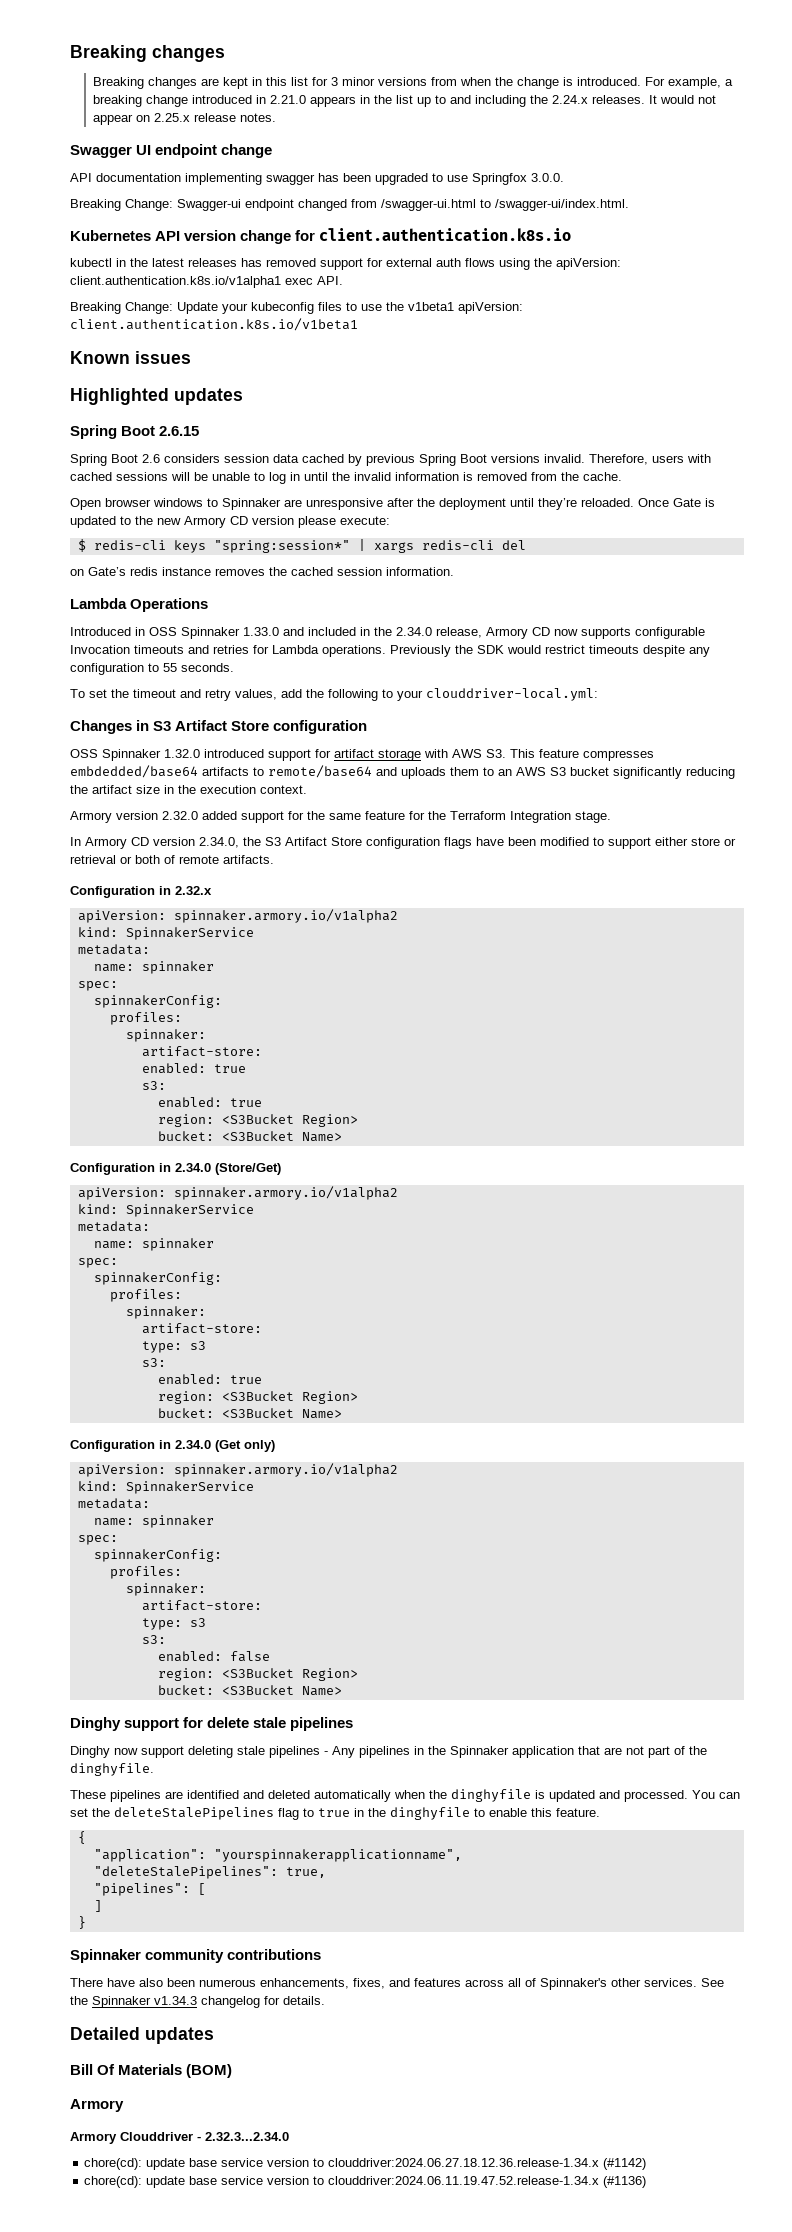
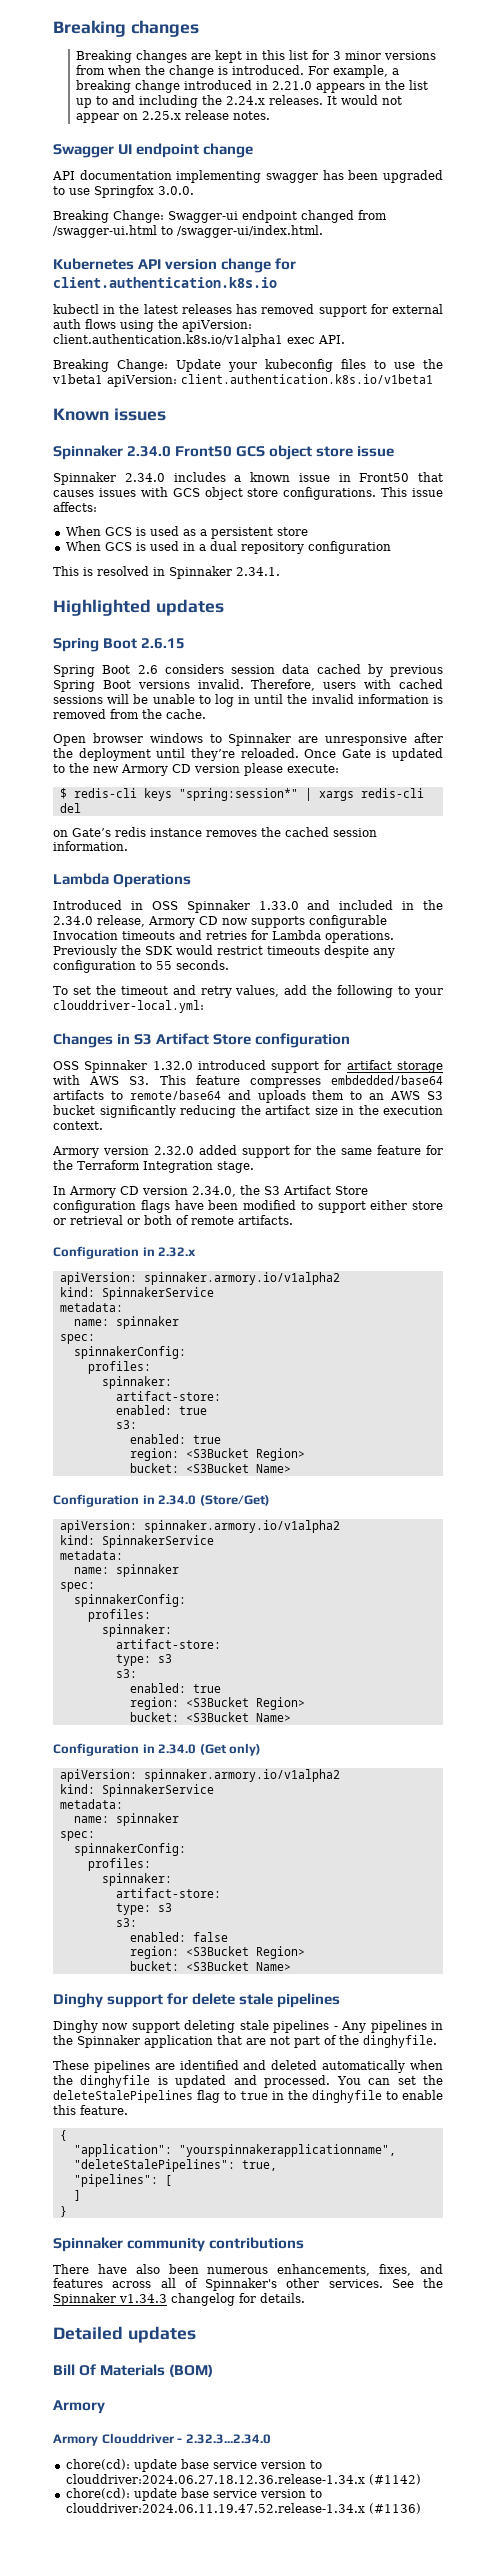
(191, 357) none -> [53,445,395,460] [53,472,443,485] [53,487,443,500] [53,502,97,512] [65,526,308,539] [65,541,391,554] [53,566,280,579] // Spinnaker 2.34.0 Front50 GCS object store issue // Spinnaker 2.34.0 includes a known issue in Front50 that causes issues with GCS object store configurations. This issue affects: // When GCS is used as a persistent store // When GCS is used in a dual repository configuration // This is resolved in Spinnaker 2.34.1.

